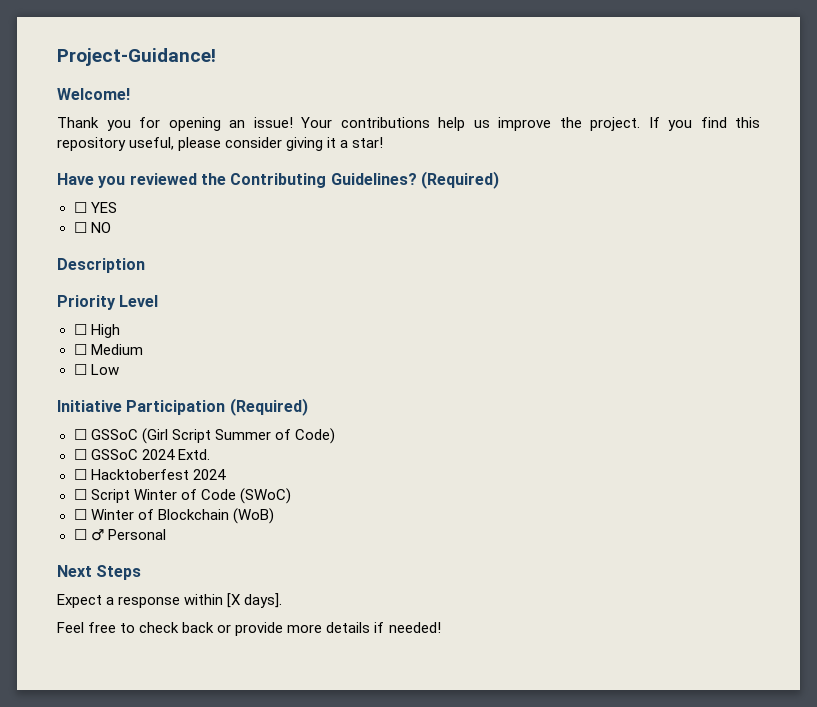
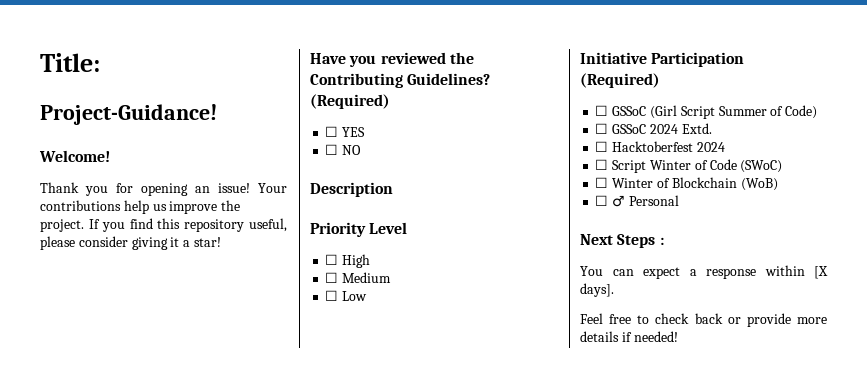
(57, 57) none -> [40,53,100,72] Title: //
[57,594,102,608] // Expect -> [659,237,664,245] [580,266,680,279] : // You can expect

